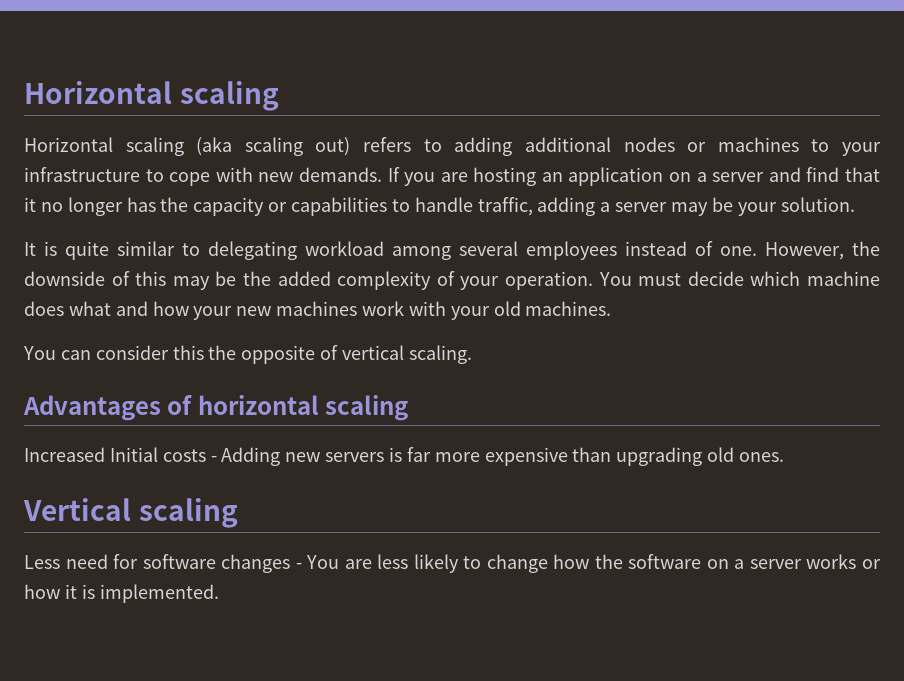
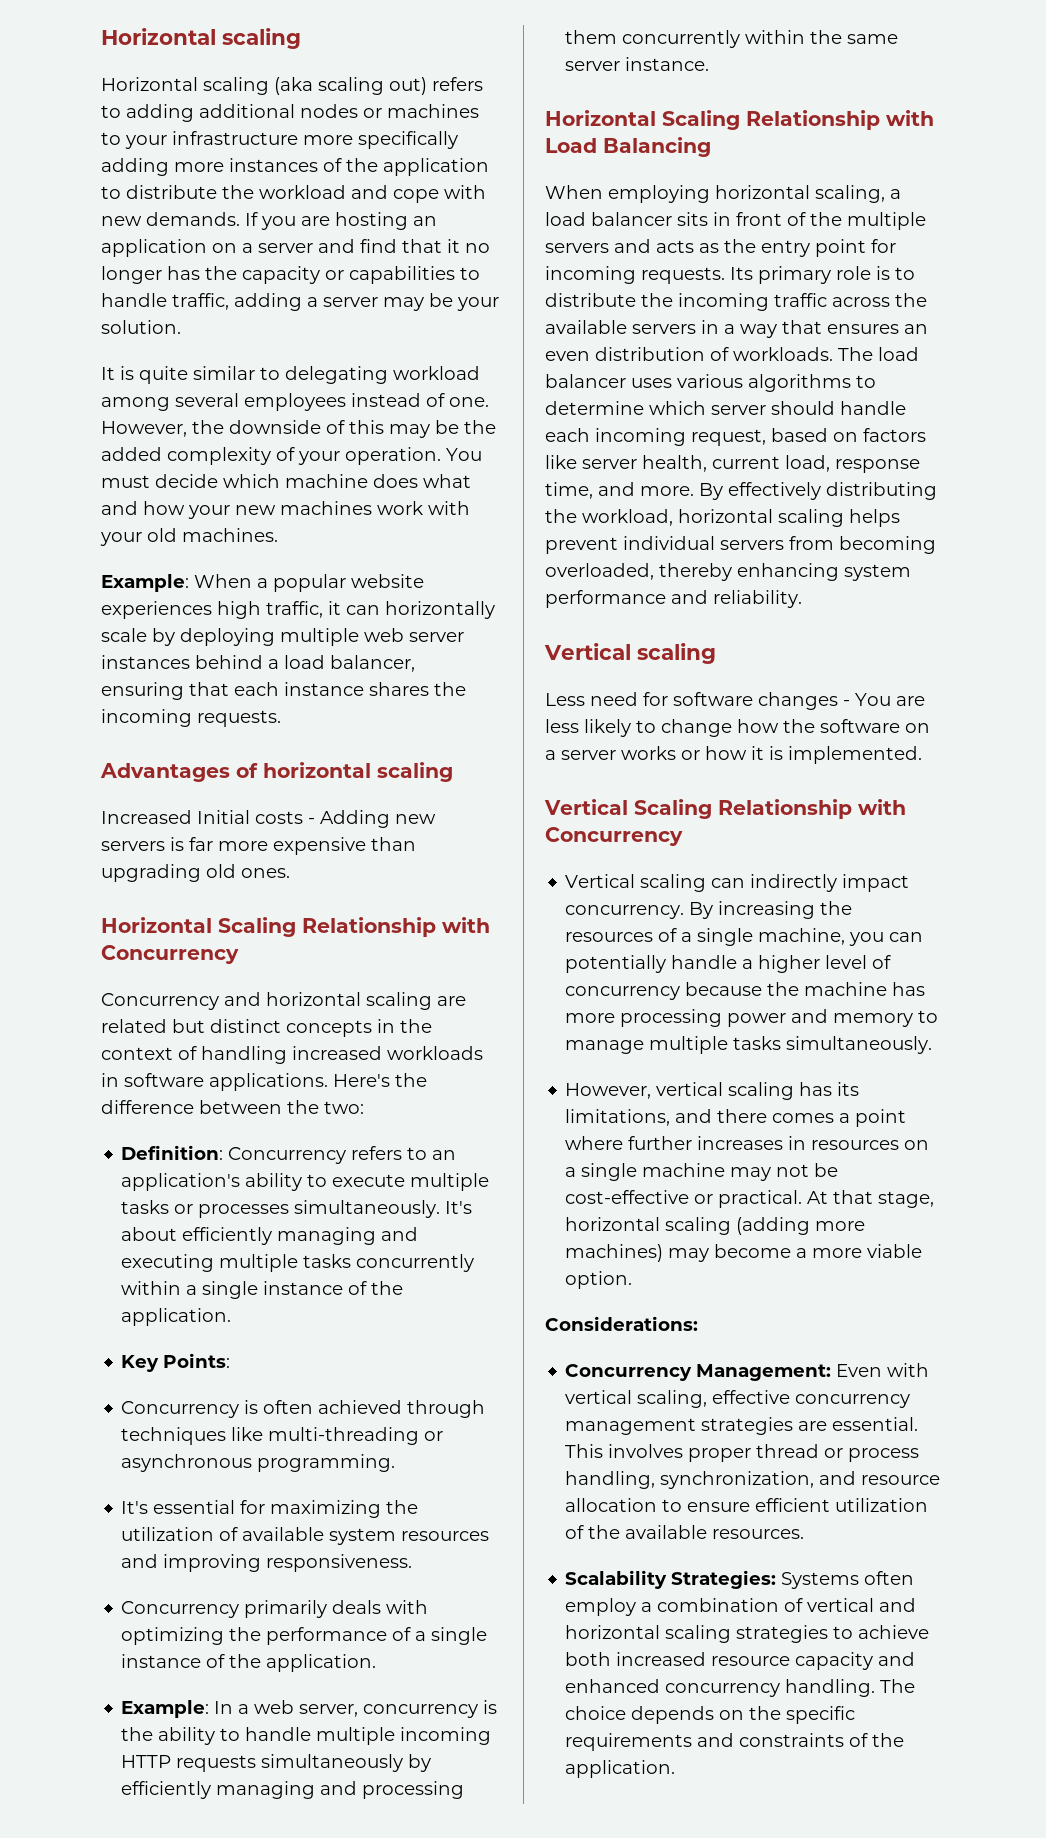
[145,169,164,182] to -> [303,131,458,149] [101,158,489,176] [101,185,388,199] more specifically adding more instances of the application to distribute the workload and
[23,345,472,364] You can consider this the opposite of vertical scaling. -> [101,574,424,592] [101,601,495,619] [101,628,464,646] [101,655,415,672] [101,682,466,700] [101,709,281,727] Example: When a popular website experiences high traffic, it can horizontally scale by deploying multiple web server instances behind a load balancer, ensuring that each instance shares the incoming requests.
(785, 457) none -> [101,917,490,937] [101,945,239,964] [101,992,466,1010] [101,1019,432,1037] [101,1046,483,1064] [101,1073,427,1091] [101,1100,364,1114] [121,1145,457,1164] [121,1173,490,1191] [121,1200,473,1218] [121,1227,419,1245] [121,1254,475,1272] [121,1281,404,1299] [121,1308,232,1326] [121,1353,231,1372] [121,1400,486,1418] [121,1427,444,1445] [121,1454,396,1472] [121,1500,419,1518] [121,1527,490,1545] [121,1554,413,1572] [121,1600,429,1618] [121,1627,488,1645] [121,1654,377,1672] [121,1700,498,1718] [121,1727,492,1745] [121,1754,432,1772] [121,1781,465,1799] [565,30,899,48] [565,57,710,71] [545,110,934,130] [545,137,711,157] [545,185,901,203] [545,212,926,230] [545,239,896,257] [545,266,915,284] [545,293,927,311] [545,320,928,338] [545,347,919,361] [545,374,876,392] [545,401,906,415] [545,428,926,446] [545,455,920,473] [545,482,937,500] [545,509,900,527] [545,536,936,554] [545,563,911,581] [545,590,802,608] // Horizontal Scaling Relationship with Concurrency // Concurrency and horizontal scaling are related but distinct concepts in the context of handling increased workloads in software applications. Here's the difference between the two: // Definition: Concurrency refers to an application's ability to execute multiple tasks or processes simultaneously. It's about efficiently managing and executing multiple tasks concurrently within a single instance of the application. // Key Points: // Concurrency is often achieved through techniques like multi-threading or asynchronous programming. // It's essential for maximizing the utilization of available system resources and improving responsiveness. // Concurrency primarily deals with optimizing the performance of a single instance of the application. // Example: In a web server, concurrency is the ability to handle multiple incoming HTTP requests simultaneously by efficiently managing and processing them concurrently within the same server instance. // Horizontal Scaling Relationship with Load Balancing // When employing horizontal scaling, a load balancer sits in front of the multiple servers and acts as the entry point for incoming requests. Its primary role is to distribute the incoming traffic across the available servers in a way that ensures an even distribution of workloads. The load balancer uses various algorithms to determine which server should handle each incoming request, based on factors like server health, current load, response time, and more. By effectively distributing the workload, horizontal scaling helps prevent individual servers from becoming overloaded, thereby enhancing system performance and reliability.
(219, 593) none -> [544,799,906,819] [545,827,683,846] [565,874,910,892] [565,901,853,919] [565,928,924,946] [565,955,892,973] [565,982,926,1000] [565,1009,939,1027] [565,1036,933,1054] [565,1082,860,1100] [565,1109,907,1127] [565,1136,930,1150] [565,1163,839,1181] [565,1190,935,1208] [565,1217,866,1235] [565,1244,923,1262] [565,1271,633,1289] [545,1316,698,1331] [565,1363,930,1381] [565,1390,911,1408] [565,1417,919,1435] [565,1444,920,1462] [565,1471,941,1489] [565,1498,929,1512] [565,1525,805,1539] [565,1570,915,1589] [565,1598,917,1616] [565,1625,930,1643] [565,1652,916,1670] [565,1679,916,1697] [565,1706,856,1724] [565,1733,905,1751] [565,1760,676,1778] // Vertical Scaling Relationship with Concurrency // Vertical scaling can indirectly impact concurrency. By increasing the resources of a single machine, you can potentially handle a higher level of concurrency because the machine has more processing power and memory to manage multiple tasks simultaneously. // However, vertical scaling has its limitations, and there comes a point where further increases in resources on a single machine may not be cost-effective or practical. At that stage, horizontal scaling (adding more machines) may become a more viable option. // Considerations: // Concurrency Management: Even with vertical scaling, effective concurrency management strategies are essential. This involves proper thread or process handling, synchronization, and resource allocation to ensure efficient utilization of the available resources. // Scalability Strategies: Systems often employ a combination of vertical and horizontal scaling strategies to achieve both increased resource capacity and enhanced concurrency handling. The choice depends on the specific requirements and constraints of the application.

